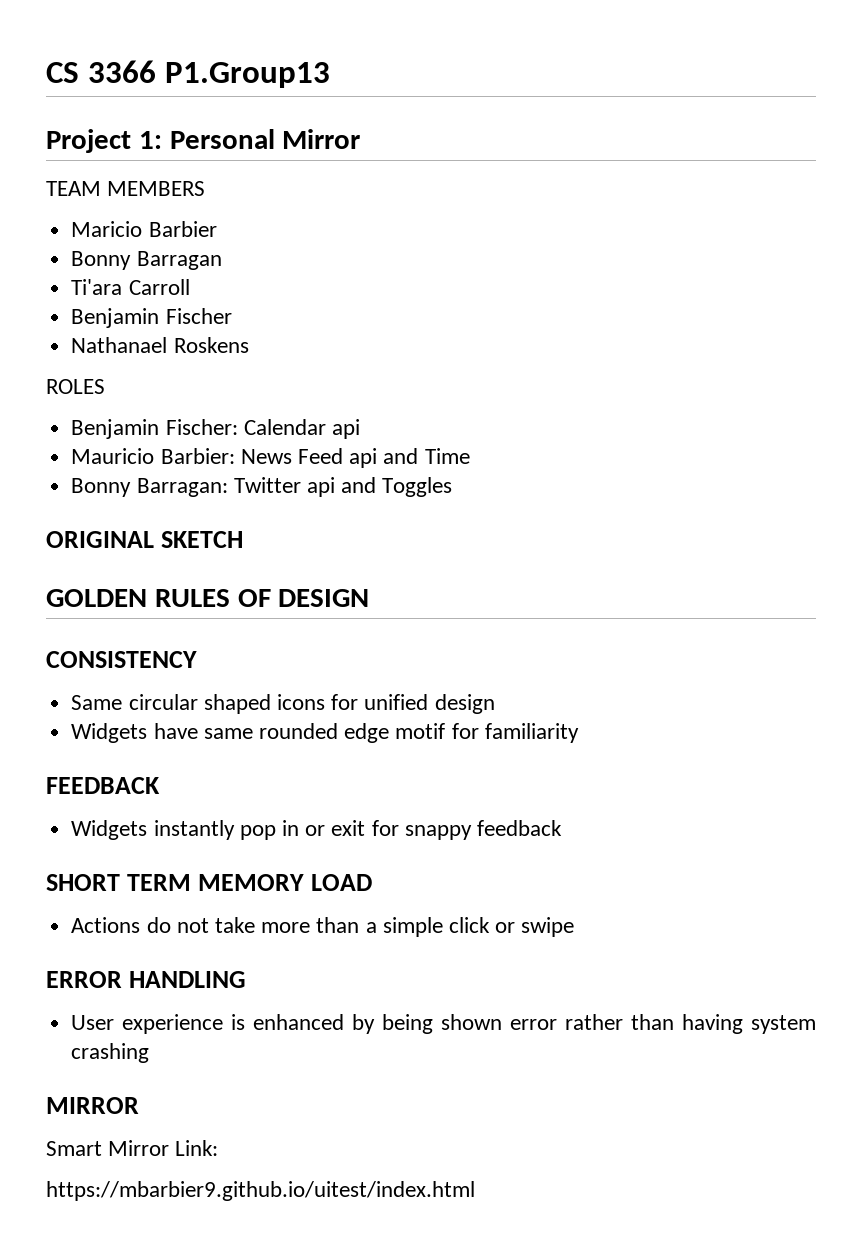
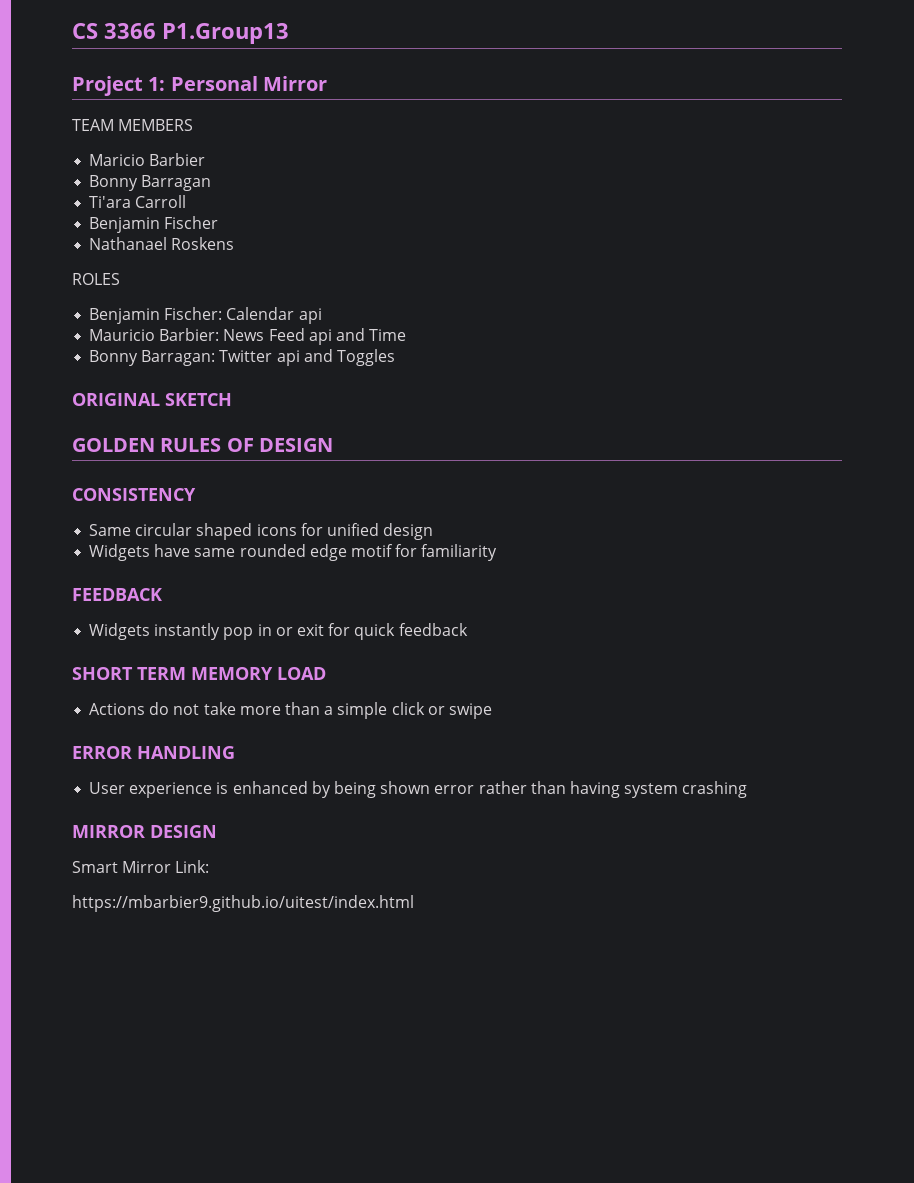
[404,825,472,840] snappy -> [354,623,396,640] quick
(139, 1105) none -> [150,825,217,838] DESIGN

